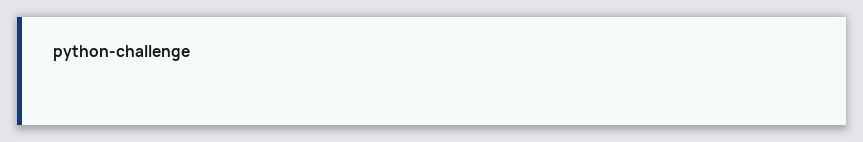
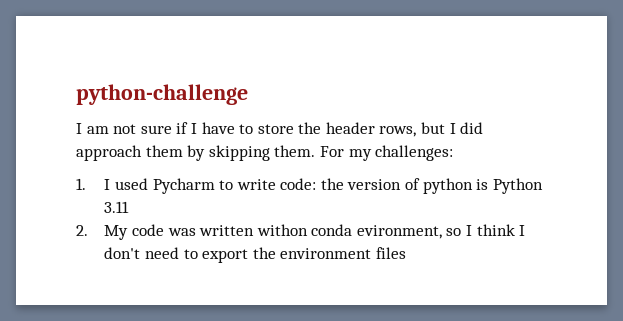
(190, 53) none -> [76,122,484,137] [76,145,454,161] [76,178,543,194] [104,201,130,213] [76,224,526,240] [104,247,406,263] // I am not sure if I have to store the header rows, but I did approach them by skipping them. For my challenges: // 1. I used Pycharm to write code: the version of python is Python 3.11 // 2. My code was written withon conda evironment, so I think I don't need to export the environment files

